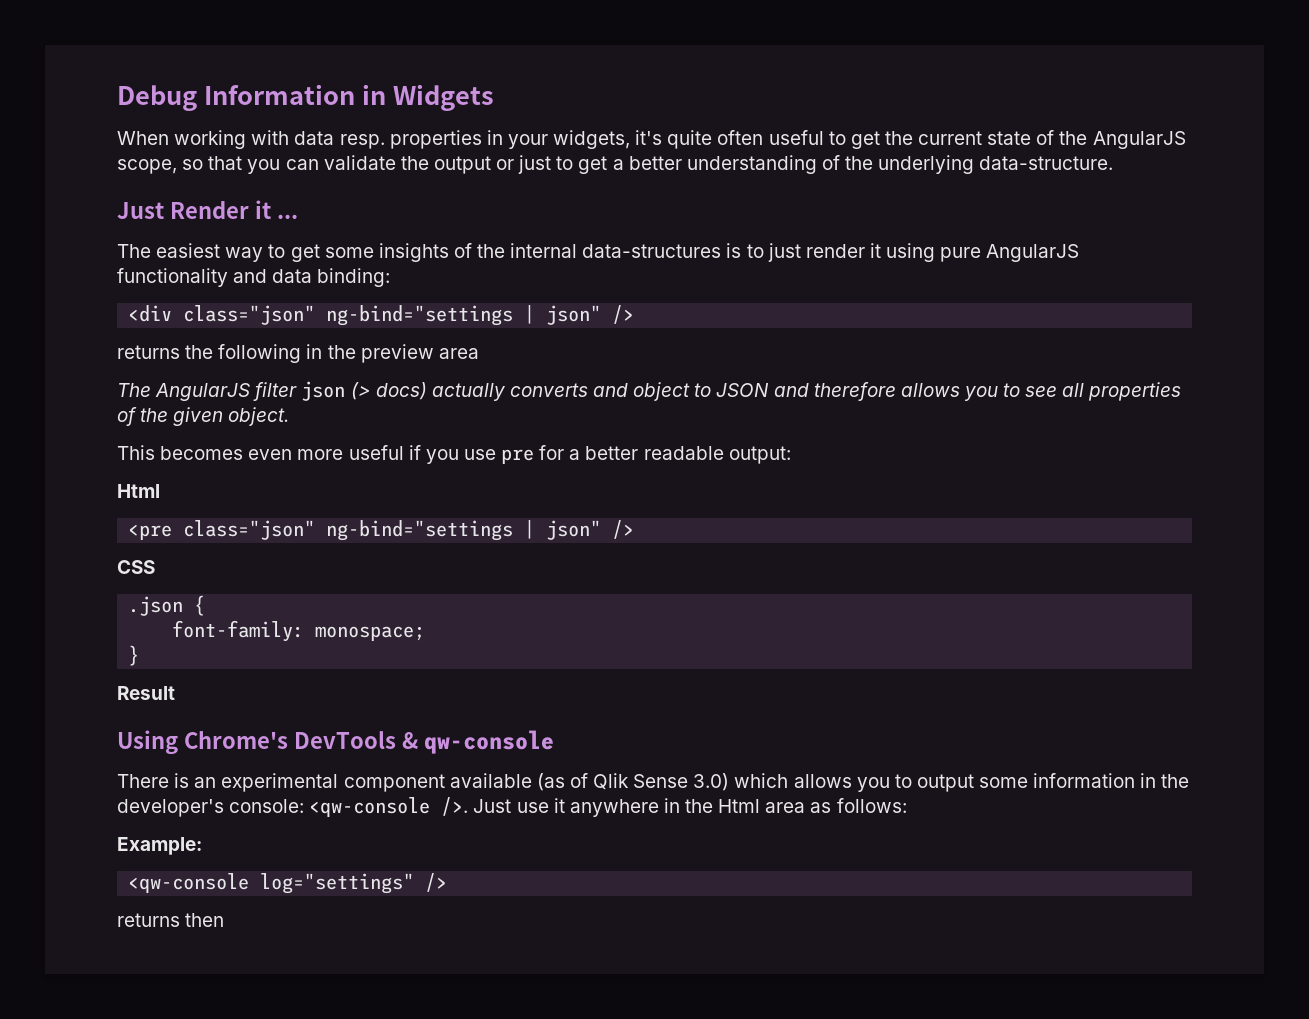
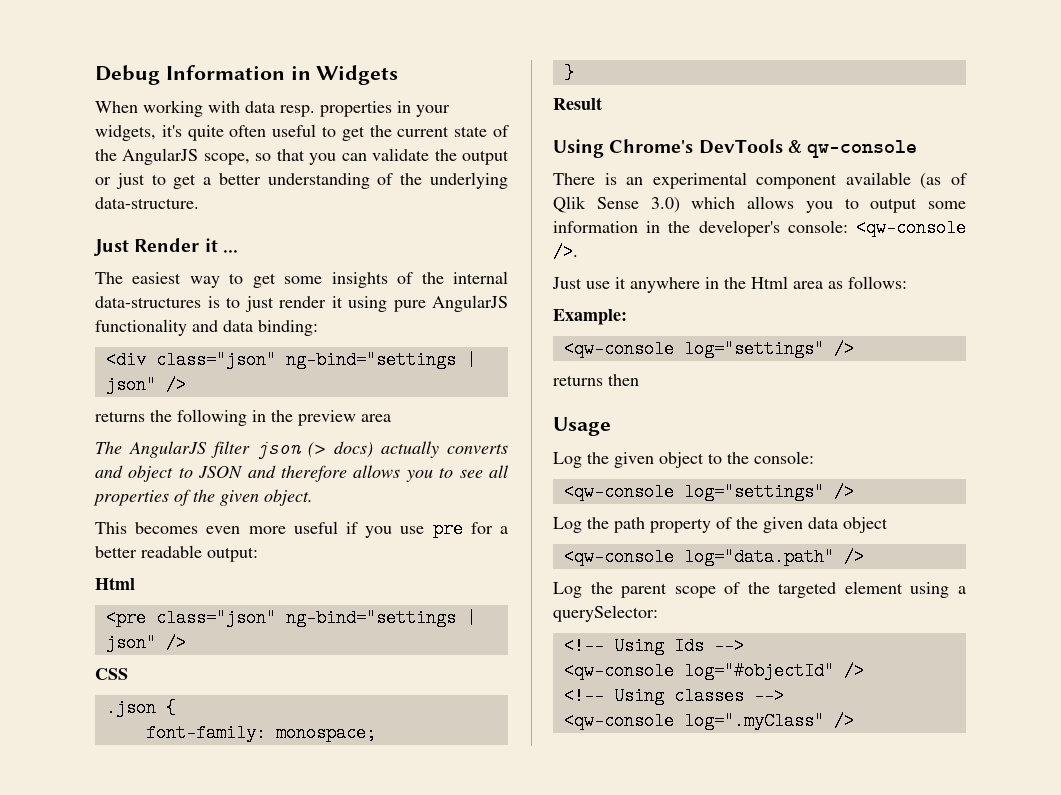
(469, 806) none -> (578, 252) //
(225, 920) none -> [553,417,611,436] [553,451,814,468] [563,483,854,501] [553,517,888,533] [563,548,864,566] [553,581,966,598] [553,605,658,622] [563,637,744,655] [563,662,864,680] [563,687,784,705] [563,712,854,730] // Usage // Log the given object to the console: // <qw-console log="settings" /> // Log the path property of the given data object // <qw-console log="data.path" /> // Log the parent scope of the targeted element using a querySelector: // <!-- Using Ids --> // <qw-console log="#objectId" /> // <!-- Using classes --> // <qw-console log=".myClass" />

